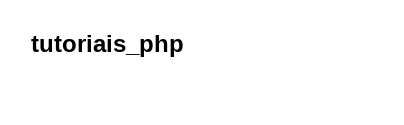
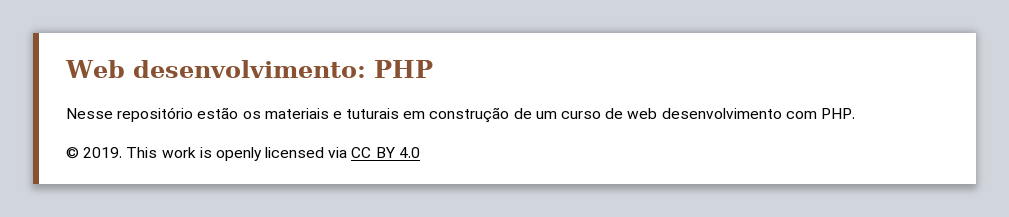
[31,35,184,57] tutoriais_php -> [65,60,433,78] [66,107,855,123] [66,147,420,161] Web desenvolvimento: PHP // Nesse repositório estão os materiais e tuturais em construção de um curso de web desenvolvimento com PHP. // © 2019. This work is openly licensed via CC BY 4.0

